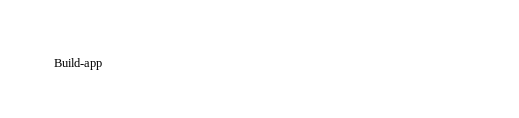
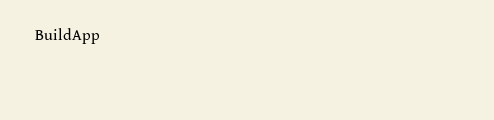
[54,58,102,70] Build-app -> [35,28,100,44] BuildApp

